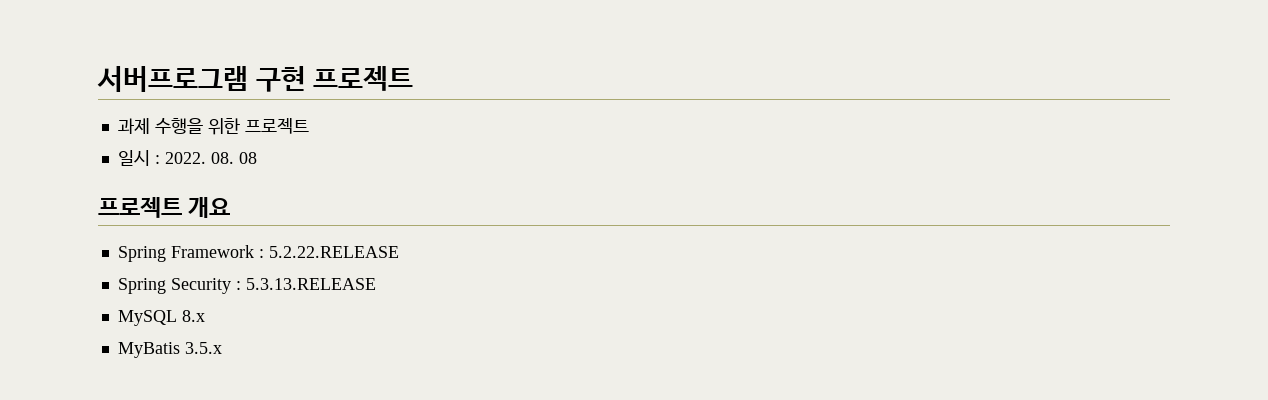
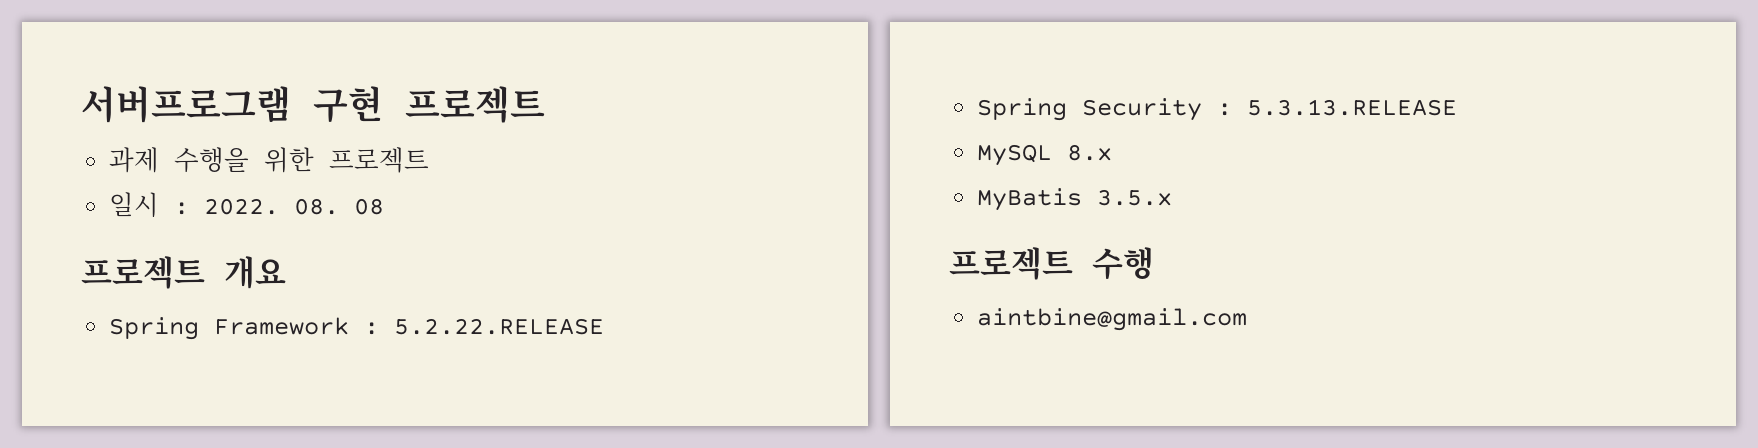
(222, 348) none -> [949,247,1154,280] [977,308,1248,331] // 프로젝트 수행 // aintbine@gmail.com

